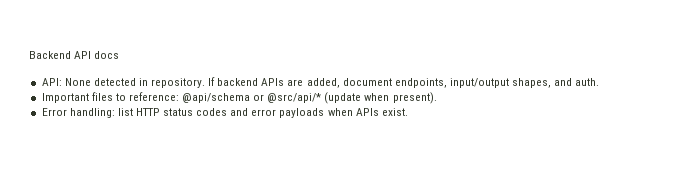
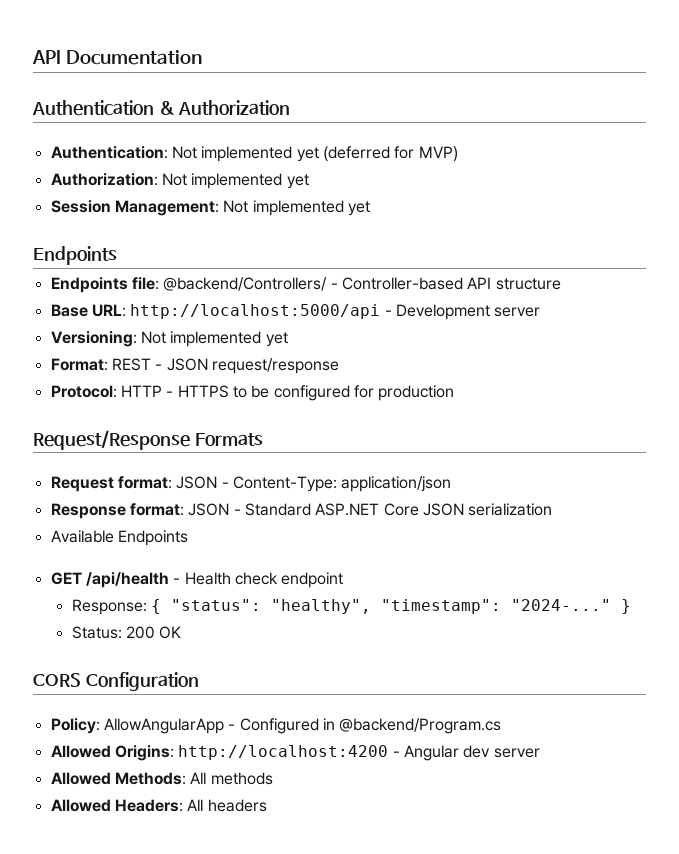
[29,51,120,59] [41,77,600,88] [41,92,437,104] [41,108,408,118] Backend API docs // API: None detected in repository. If backend APIs are added, document endpoints, input/output shapes, and auth. // Important files to reference: @api/schema or @src/api/* (update when present). // Error handling: list HTTP status codes and error payloads when APIs exist. -> [32,50,202,65] [32,100,291,116] [50,146,458,162] [50,173,309,189] [50,200,370,216] [33,246,117,265] [50,277,561,293] [50,304,541,320] [50,331,288,347] [50,358,339,374] [50,385,455,401] [33,430,263,450] [50,476,452,492] [50,503,553,519] [50,530,188,546] [50,572,344,588] [71,599,632,615] [71,626,182,639] [33,672,199,691] [50,718,502,734] [50,745,540,761] [50,772,273,785] [50,799,267,812] API Documentation // Authentication & Authorization // Authentication: Not implemented yet (deferred for MVP) // Authorization: Not implemented yet // Session Management: Not implemented yet // Endpoints // Endpoints file: @backend/Controllers/ - Controller-based API structure // Base URL: http://localhost:5000/api - Development server // Versioning: Not implemented yet // Format: REST - JSON request/response // Protocol: HTTP - HTTPS to be configured for production // Request/Response Formats // Request format: JSON - Content-Type: application/json // Response format: JSON - Standard ASP.NET Core JSON serialization // Available Endpoints // GET /api/health - Health check endpoint // Response: { "status": "healthy", "timestamp": "2024-..." } // Status: 200 OK // CORS Configuration // Policy: AllowAngularApp - Configured in @backend/Program.cs // Allowed Origins: http://localhost:4200 - Angular dev server // Allowed Methods: All methods // Allowed Headers: All headers

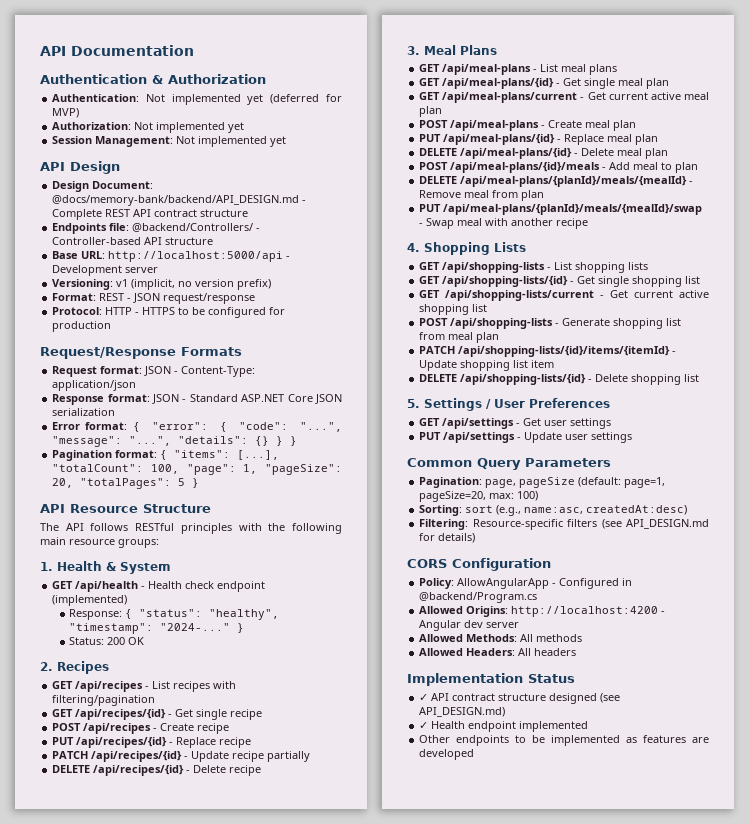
[33,246,117,265] Endpoints -> [40,161,120,174] [52,181,154,192] [52,195,307,206] [52,209,249,220] API Design // Design Document: @docs/memory-bank/backend/API_DESIGN.md - Complete REST API contract structure
[140,331,288,347] Not implemented yet -> [116,279,272,290] v1 (implicit, no version prefix)
[50,530,188,546] Available Endpoints -> [52,422,342,432] [52,436,298,447] [52,450,280,461] [52,464,342,475] [52,478,200,489] [40,504,211,513] [40,523,342,534] [40,537,159,548] [40,561,171,574] Error format: { "error": { "code": "...", "message": "...", "details": {} } } // Pagination format: { "items": [...], "totalCount": 100, "page": 1, "pageSize": 20, "totalPages": 5 } // API Resource Structure // The API follows RESTful principles with the following main resource groups: // 1. Health & System
(344, 580) none -> [52,595,128,606] (implemented)
(182, 632) none -> [40,661,109,674] [52,681,237,692] [52,695,156,706] [52,709,263,720] [52,723,230,734] [52,737,252,748] [52,751,311,762] [52,765,262,776] [407,45,497,55] [419,64,618,75] [419,78,670,89] [419,92,709,103] [419,106,443,117] [419,120,637,131] [419,134,659,145] [419,148,669,159] [419,162,699,173] [419,176,694,187] [419,190,545,201] [419,204,703,215] [419,218,589,229] [407,242,526,255] [419,262,649,273] [419,276,701,287] [419,290,709,301] [419,304,488,315] [419,318,682,329] [419,332,500,343] [419,346,677,357] [419,360,555,371] [419,374,700,385] [407,398,610,411] [419,418,612,429] [419,432,633,443] [407,458,611,470] [419,477,666,488] [419,491,539,502] [419,505,688,516] [419,519,709,530] [419,533,476,543] // 2. Recipes // GET /api/recipes - List recipes with filtering/pagination // GET /api/recipes/{id} - Get single recipe // POST /api/recipes - Create recipe // PUT /api/recipes/{id} - Replace recipe // PATCH /api/recipes/{id} - Update recipe partially // DELETE /api/recipes/{id} - Delete recipe // 3. Meal Plans // GET /api/meal-plans - List meal plans // GET /api/meal-plans/{id} - Get single meal plan // GET /api/meal-plans/current - Get current active meal plan // POST /api/meal-plans - Create meal plan // PUT /api/meal-plans/{id} - Replace meal plan // DELETE /api/meal-plans/{id} - Delete meal plan // POST /api/meal-plans/{id}/meals - Add meal to plan // DELETE /api/meal-plans/{planId}/meals/{mealId} - Remove meal from plan // PUT /api/meal-plans/{planId}/meals/{mealId}/swap - Swap meal with another recipe // 4. Shopping Lists // GET /api/shopping-lists - List shopping lists // GET /api/shopping-lists/{id} - Get single shopping list // GET /api/shopping-lists/current - Get current active shopping list // POST /api/shopping-lists - Generate shopping list from meal plan // PATCH /api/shopping-lists/{id}/items/{itemId} - Update shopping list item // DELETE /api/shopping-lists/{id} - Delete shopping list // 5. Settings / User Preferences // GET /api/settings - Get user settings // PUT /api/settings - Update user settings // Common Query Parameters // Pagination: page, pageSize (default: page=1, pageSize=20, max: 100) // Sorting: sort (e.g., name:asc, createdAt:desc) // Filtering: Resource-specific filters (see API_DESIGN.md for details)
(267, 805) none -> [407,673,575,686] [419,693,621,704] [419,707,506,717] [419,721,589,732] [419,735,709,746] [419,749,475,760] // Implementation Status // ✓ API contract structure designed (see API_DESIGN.md) // ✓ Health endpoint implemented // Other endpoints to be implemented as features are developed

